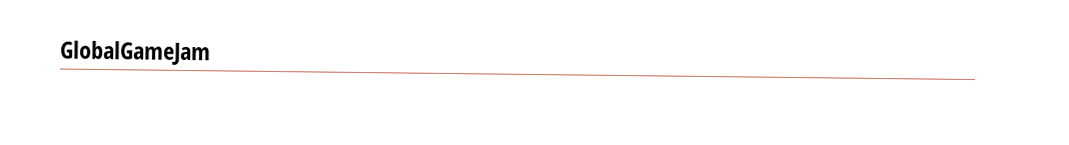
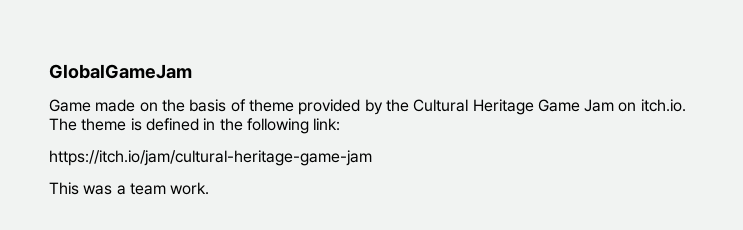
(211, 53) none -> [49,99,686,115] [49,118,341,134] [49,150,372,166] [49,182,210,195] // Game made on the basis of theme provided by the Cultural Heritage Game Jam on itch.io. The theme is defined in the following link: // https://itch.io/jam/cultural-heritage-game-jam // This was a team work.

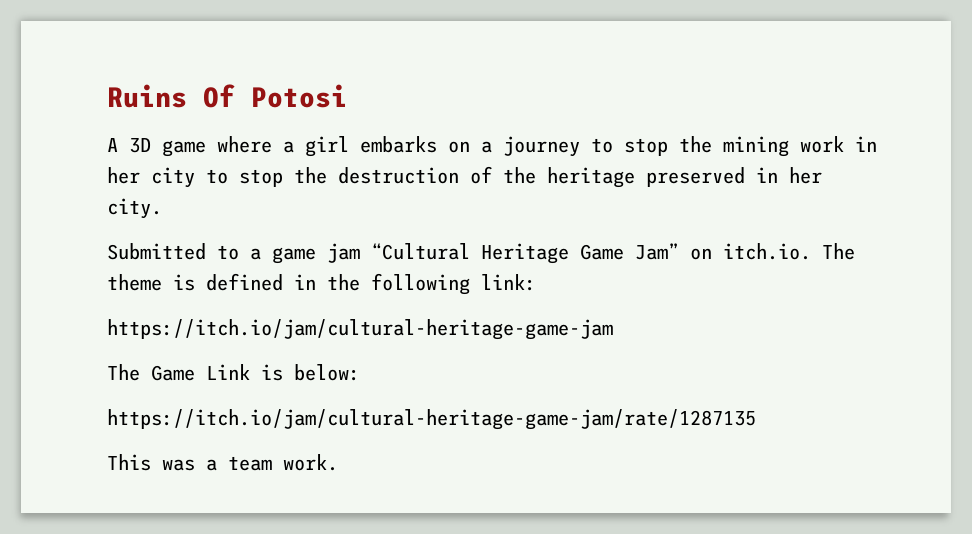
[49,64,192,79] [49,99,469,115] GlobalGameJam // Game made on the basis of theme provided by the Cultural -> [107,84,347,108] [107,136,877,157] [107,166,822,188] [107,198,162,219] [107,243,470,264] Ruins Of Potosi // A 3D game where a girl embarks on a journey to stop the mining work in her city to stop the destruction of the heritage preserved in her city. // Submitted to a game jam “Cultural
[584,99,615,112] Jam -> [635,243,679,260] Jam”
(372, 158) none -> [107,364,360,381] [107,409,756,430] // The Game Link is below: // https://itch.io/jam/cultural-heritage-game-jam/rate/1287135

